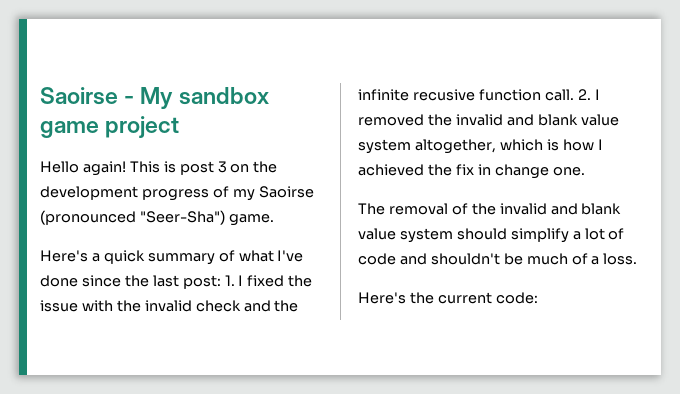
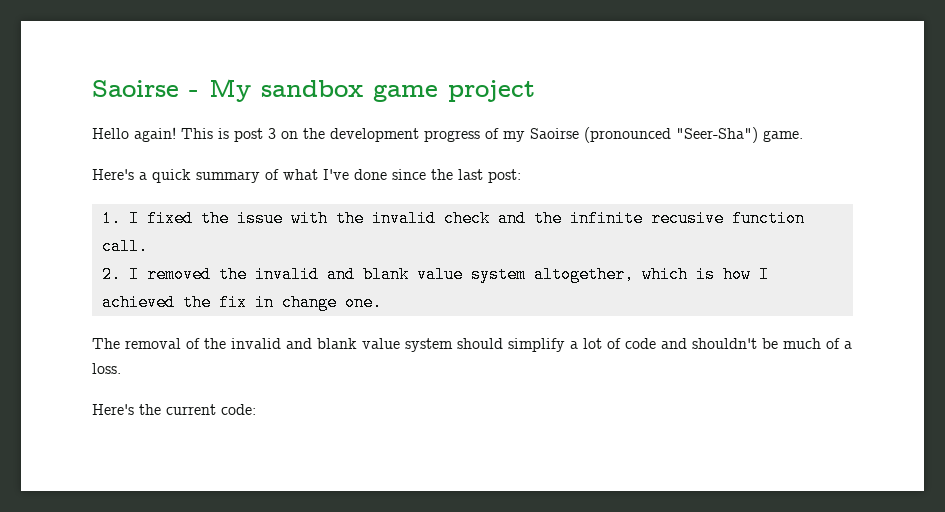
(221, 282) none -> (521, 176) //
(574, 95) none -> (148, 246) //

